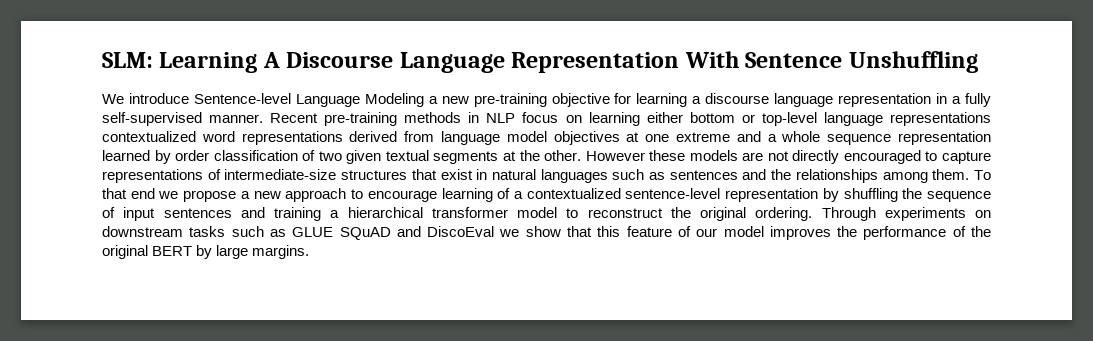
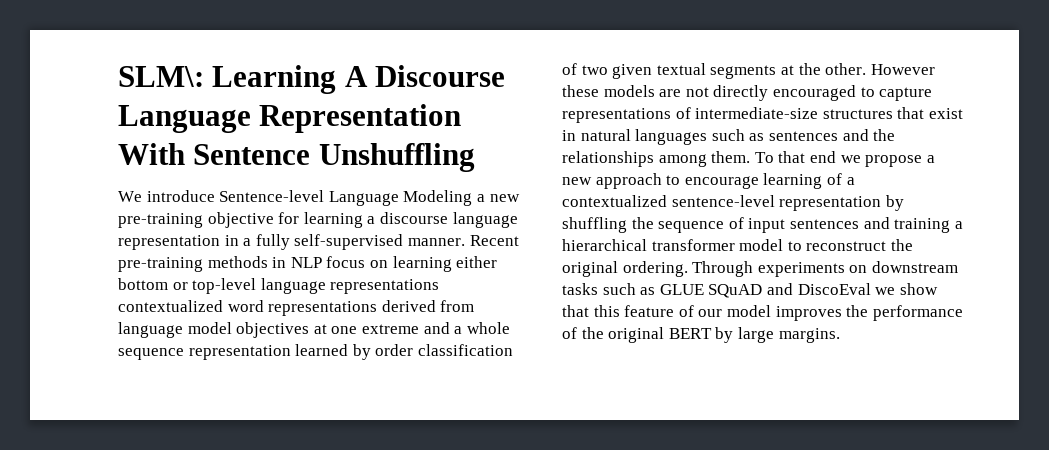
[102,52,153,68] SLM: -> [118,66,204,87] SLM\:

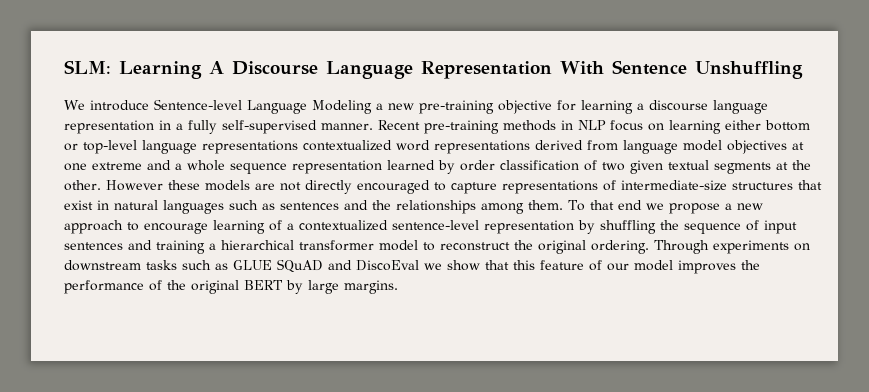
[118,66,204,87] SLM\: -> [64,60,111,74] SLM:

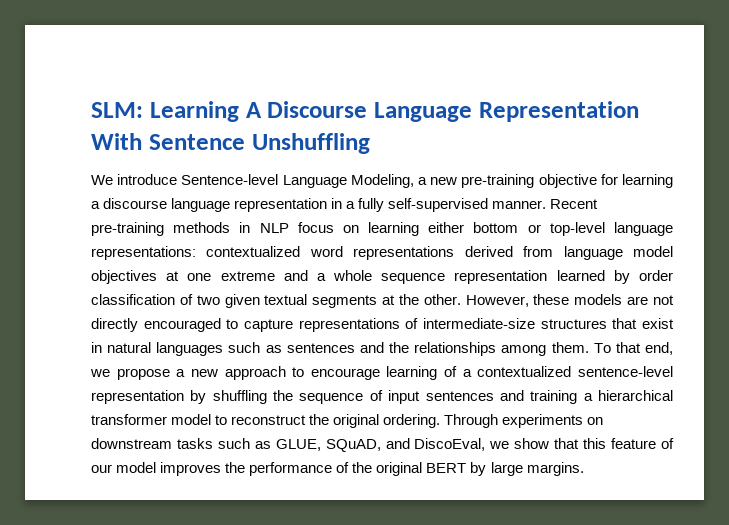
[312,100,372,114] Modeling -> [350,174,414,188] Modeling,
[202,140,298,154] representations -> [91,246,196,260] representations:
[106,180,163,191] However -> [465,295,529,307] However,
[617,200,642,210] end -> [645,342,673,355] end,
[233,259,419,273] GLUE SQuAD and DiscoEval -> [275,438,486,452] GLUE, SQuAD, and DiscoEval,

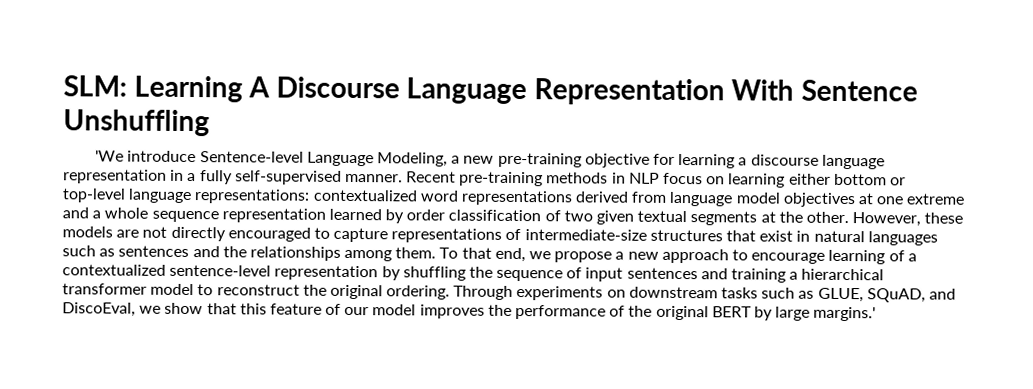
[91,175,113,185] We -> [95,150,125,162] 'We
[526,462,584,476] margins. -> [813,306,877,322] margins.'

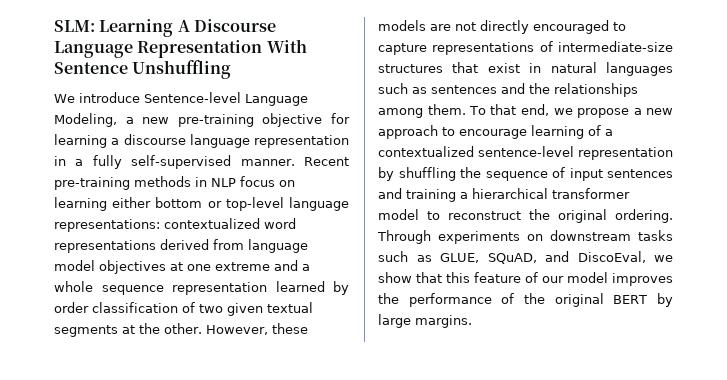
[95,150,125,162] 'We -> [54,94,75,103] We
[813,306,877,322] margins.' -> [415,315,472,328] margins.

